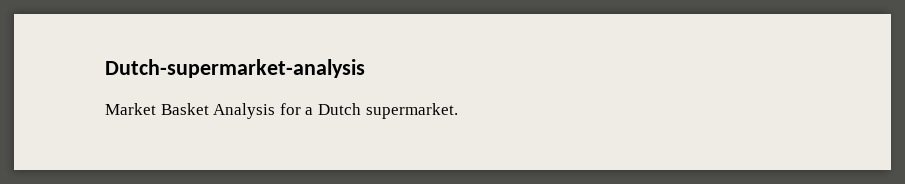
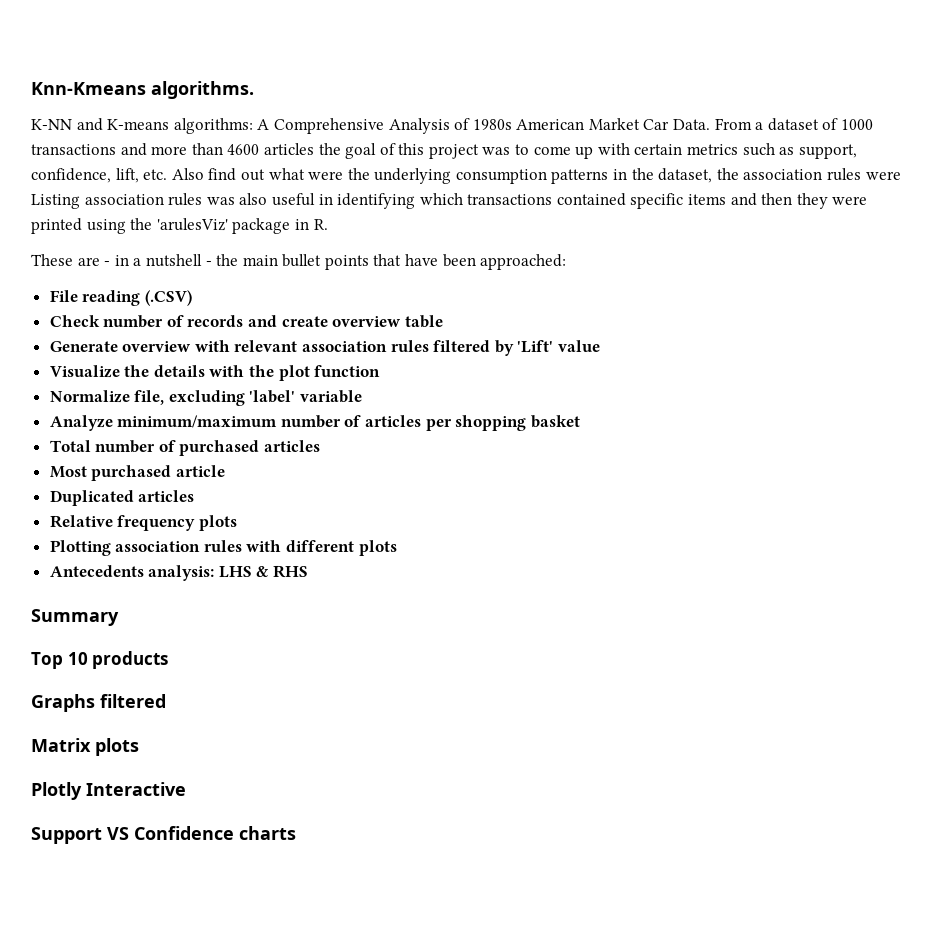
[105,59,365,78] [105,103,458,119] Dutch-supermarket-analysis // Market Basket Analysis for a Dutch supermarket. -> [31,81,254,99] [31,118,874,134] [31,143,857,159] [31,168,901,184] [31,193,868,209] [31,218,328,234] [31,254,567,270] [49,290,192,306] [49,315,443,328] [49,340,601,356] [49,365,381,381] [49,390,363,406] [49,415,580,431] [49,440,321,456] [49,465,225,481] [49,490,195,506] [49,515,237,531] [49,540,397,556] [49,565,309,581] [31,609,119,626] [31,651,169,669] [31,694,166,712] [31,738,139,756] [31,782,186,800] [31,826,296,844] Knn-Kmeans algorithms. // K-NN and K-means algorithms: A Comprehensive Analysis of 1980s American Market Car Data. From a dataset of 1000 transactions and more than 4600 articles the goal of this project was to come up with certain metrics such as support, confidence, lift, etc. Also find out what were the underlying consumption patterns in the dataset, the association rules were Listing association rules was also useful in identifying which transactions contained specific items and then they were printed using the 'arulesViz' package in R. // These are - in a nutshell - the main bullet points that have been approached: // File reading (.CSV) // Check number of records and create overview table // Generate overview with relevant association rules filtered by 'Lift' value // Visualize the details with the plot function // Normalize file, excluding 'label' variable // Analyze minimum/maximum number of articles per shopping basket // Total number of purchased articles // Most purchased article // Duplicated articles // Relative frequency plots // Plotting association rules with different plots // Antecedents analysis: LHS & RHS // Summary // Top 10 products // Graphs filtered // Matrix plots // Plotly Interactive // Support VS Confidence charts

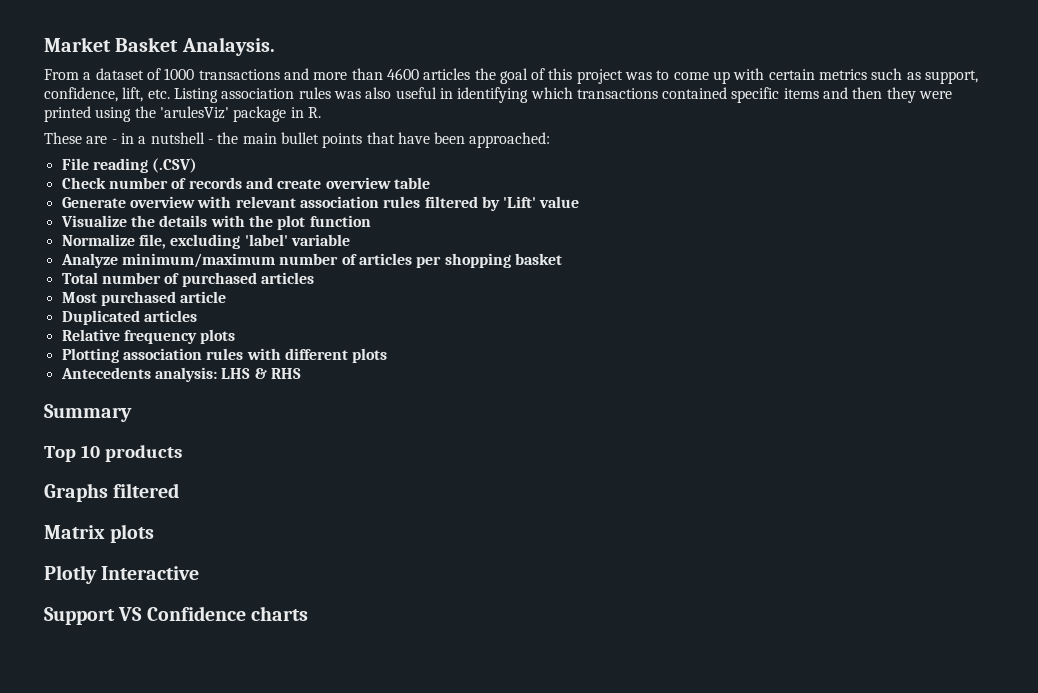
[31,81,254,99] [31,118,711,134] Knn-Kmeans algorithms. // K-NN and K-means algorithms: A Comprehensive Analysis of 1980s American Market Car Data. -> [44,37,275,56] Market Basket Analaysis. //
[171,168,901,184] Also find out what were the underlying consumption patterns in the dataset, the association rules were -> (170, 94) none

